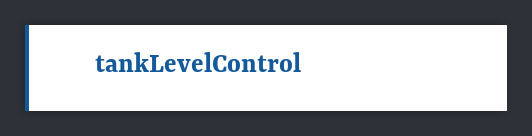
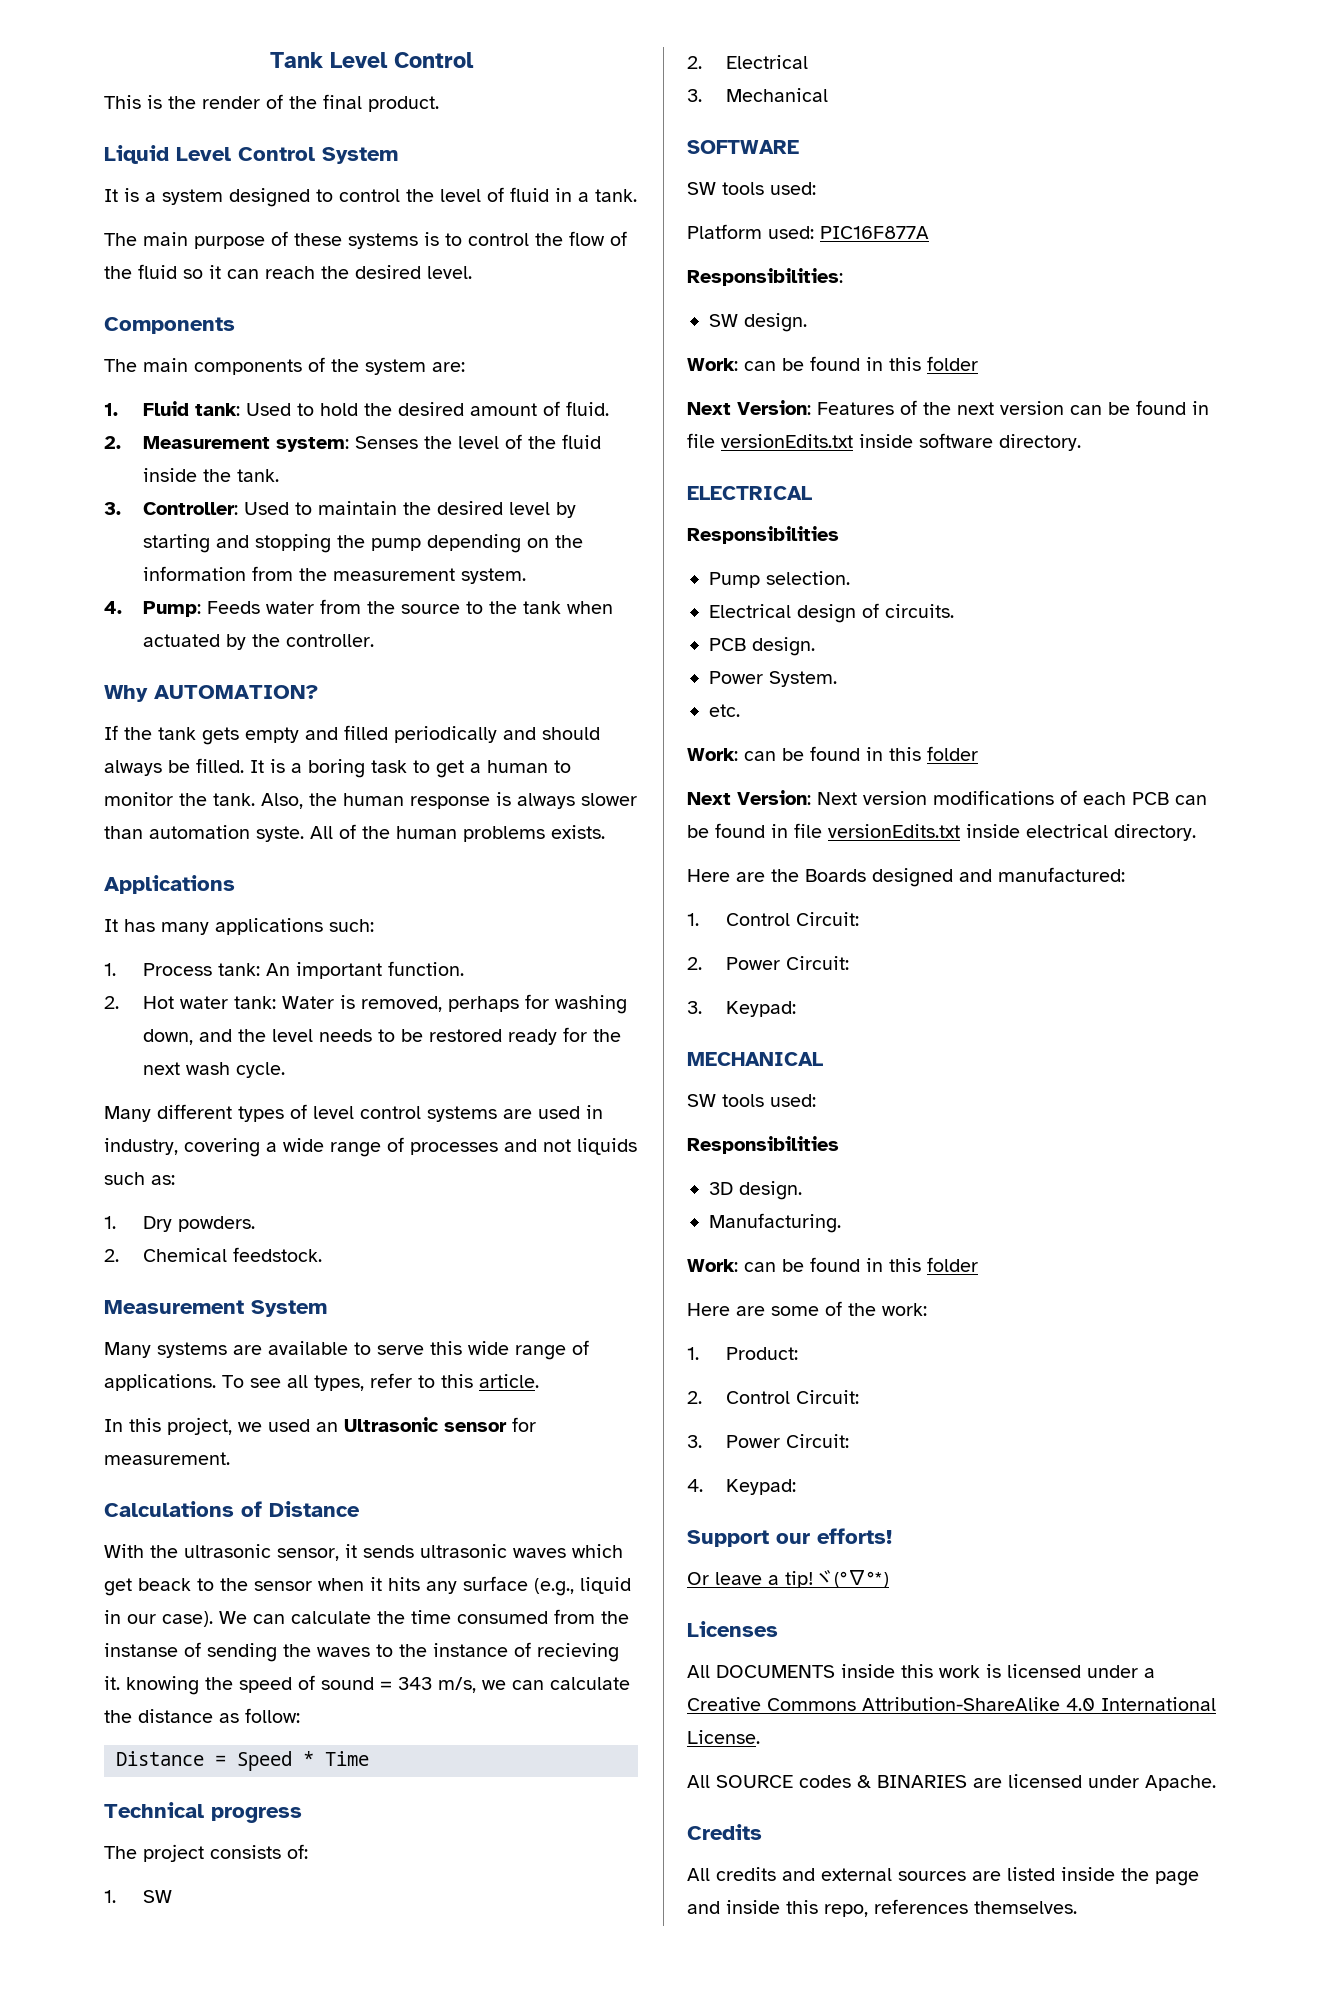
[95,52,301,72] tankLevelControl -> [269,52,474,68] [104,94,439,112] [104,145,398,164] [104,187,637,207] [104,231,627,249] [104,264,472,279] [104,317,235,334] [104,357,465,375] [104,401,610,416] [104,434,602,452] [143,468,280,482] [104,501,577,518] [143,534,584,553] [143,566,527,584] [104,599,614,617] [143,634,375,650] [104,685,319,702] [104,725,600,745] [104,758,571,778] [104,792,637,809] [104,824,605,842] [104,875,235,894] [104,918,374,935] [104,961,465,979] [104,994,628,1014] [143,1027,622,1045] [143,1062,286,1078] [104,1104,603,1122] [104,1137,637,1157] [104,1172,175,1185] [104,1216,256,1232] [104,1247,323,1262] [104,1300,327,1317] [104,1340,589,1360] [104,1373,539,1391] [104,1417,536,1435] [104,1452,230,1465] [104,1501,360,1517] [104,1544,623,1561] [104,1576,631,1596] [104,1609,629,1627] [104,1642,619,1662] [104,1675,630,1695] [104,1708,300,1723] [116,1751,369,1771] [104,1802,302,1823] [104,1844,308,1862] [104,1890,173,1903] [687,55,809,69] [687,88,829,102] [687,140,799,154] [687,182,816,195] [687,224,929,239] [687,268,843,286] [709,313,807,332] [687,356,978,371] [687,400,1209,415] [687,433,1081,451] [687,486,812,500] [687,526,839,544] [709,571,850,588] [709,603,954,623] [709,637,815,656] [709,671,837,687] [709,704,740,717] [687,746,978,761] [687,790,1207,805] [687,823,1196,841] [687,867,1125,887] [687,912,860,926] [687,956,850,970] [687,1001,797,1017] [687,1052,823,1066] [687,1094,816,1107] [687,1136,839,1154] [709,1181,802,1200] [709,1213,841,1233] [687,1257,978,1272] [687,1301,927,1316] [687,1347,799,1360] [687,1390,860,1404] [687,1434,850,1448] [687,1479,797,1495] [687,1528,892,1547] [687,1570,889,1588] [687,1621,778,1637] [687,1664,1155,1678] [687,1697,1216,1711] [687,1730,760,1744] [687,1774,1216,1791] [687,1824,762,1840] [687,1867,1199,1886] [687,1899,1077,1917] Tank Level Control // This is the render of the final product. // Liquid Level Control System // It is a system designed to control the level of fluid in a tank. // The main purpose of these systems is to control the flow of the fluid so it can reach the desired level. // Components // The main components of the system are: // 1. Fluid tank: Used to hold the desired amount of fluid. // 2. Measurement system: Senses the level of the fluid inside the tank. // 3. Controller: Used to maintain the desired level by starting and stopping the pump depending on the information from the measurement system. // 4. Pump: Feeds water from the source to the tank when actuated by the controller. // Why AUTOMATION? // If the tank gets empty and filled periodically and should always be filled. It is a boring task to get a human to monitor the tank. Also, the human response is always slower than automation syste. All of the human problems exists. // Applications // It has many applications such: // 1. Process tank: An important function. // 2. Hot water tank: Water is removed, perhaps for washing down, and the level needs to be restored ready for the next wash cycle. // Many different types of level control systems are used in industry, covering a wide range of processes and not liquids such as: // 1. Dry powders. // 2. Chemical feedstock. // Measurement System // Many systems are available to serve this wide range of applications. To see all types, refer to this article. // In this project, we used an Ultrasonic sensor for measurement. // Calculations of Distance // With the ultrasonic sensor, it sends ultrasonic waves which get beack to the sensor when it hits any surface (e.g., liquid in our case). We can calculate the time consumed from the instanse of sending the waves to the instance of recieving it. knowing the speed of sound = 343 m/s, we can calculate the distance as follow: // Distance = Speed * Time // Technical progress // The project consists of: // 1. SW // 2. Electrical // 3. Mechanical // SOFTWARE // SW tools used: // Platform used: PIC16F877A // Responsibilities: // SW design. // Work: can be found in this folder // Next Version: Features of the next version can be found in file versionEdits.txt inside software directory. // ELECTRICAL // Responsibilities // Pump selection. // Electrical design of circuits. // PCB design. // Power System. // etc. // Work: can be found in this folder // Next Version: Next version modifications of each PCB can be found in file versionEdits.txt inside electrical directory. // Here are the Boards designed and manufactured: // 1. Control Circuit: // 2. Power Circuit: // 3. Keypad: // MECHANICAL // SW tools used: // Responsibilities // 3D design. // Manufacturing. // Work: can be found in this folder // Here are some of the work: // 1. Product: // 2. Control Circuit: // 3. Power Circuit: // 4. Keypad: // Support our efforts! // Or leave a tip!ヾ(°∇°*) // Licenses // All DOCUMENTS inside this work is licensed under a Creative Commons Attribution-ShareAlike 4.0 International License. // All SOURCE codes & BINARIES are licensed under Apache. // Credits // All credits and external sources are listed inside the page and inside this repo, references themselves.

